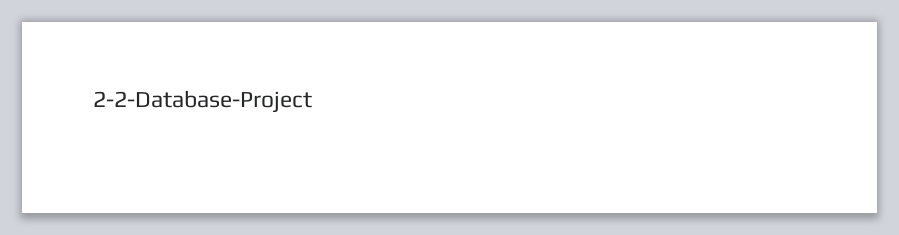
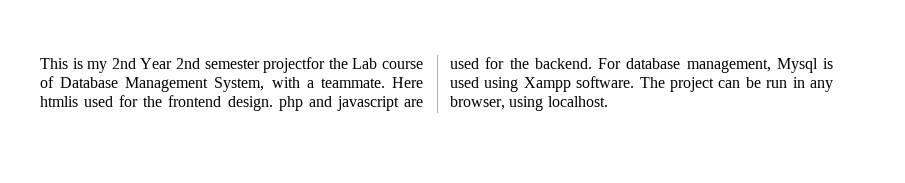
[93,90,312,113] 2-2-Database-Project -> [40,57,424,73] [40,76,424,92] [40,95,423,111] [450,57,833,73] [450,76,833,92] [450,96,608,111] This is my 2nd Year 2nd semester projectfor the Lab course of Database Management System, with a teammate. Here htmlis used for the frontend design. php and javascript are used for the backend. For database management, Mysql is used using Xampp software. The project can be run in any browser, using localhost.

